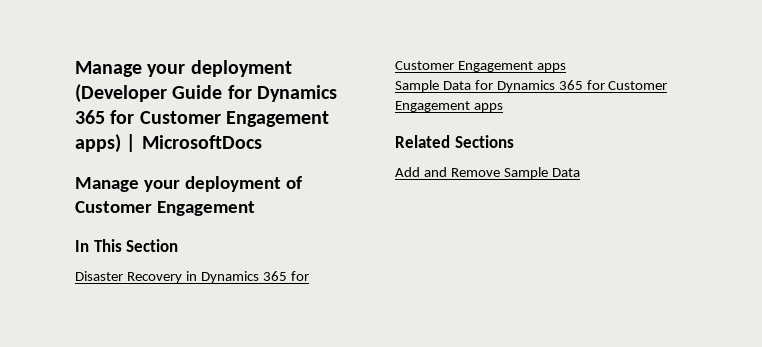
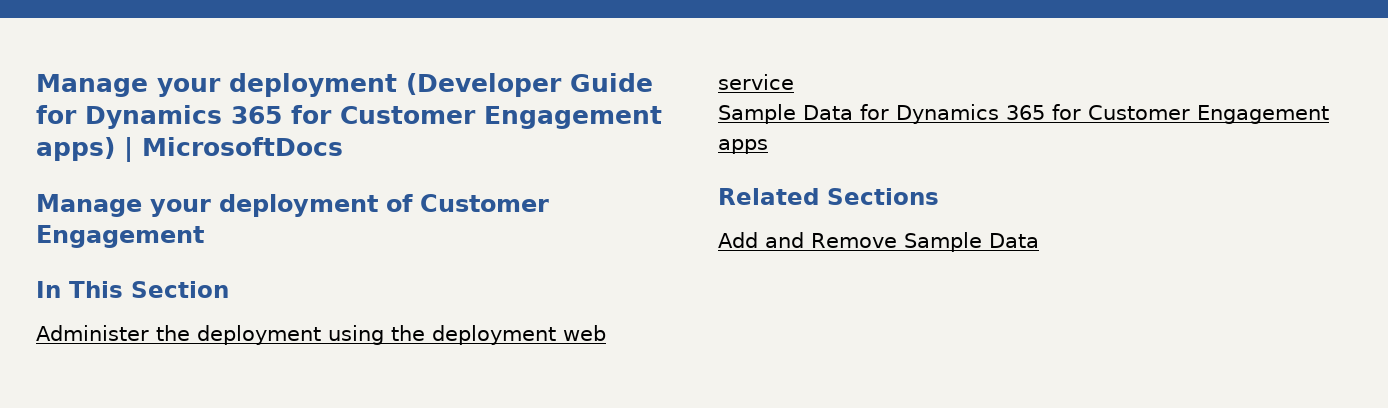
[75,271,309,283] [395,61,566,72] Disaster Recovery in Dynamics 365 for Customer Engagement apps -> [36,325,606,345] [718,74,794,90] Administer the deployment using the deployment web service

